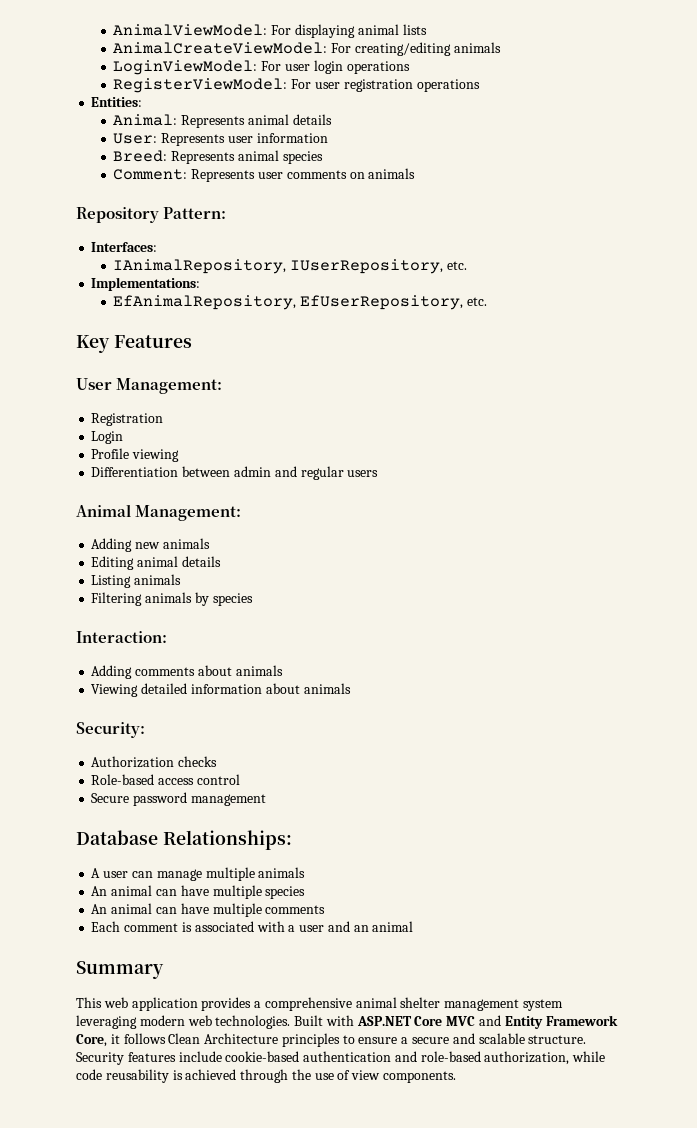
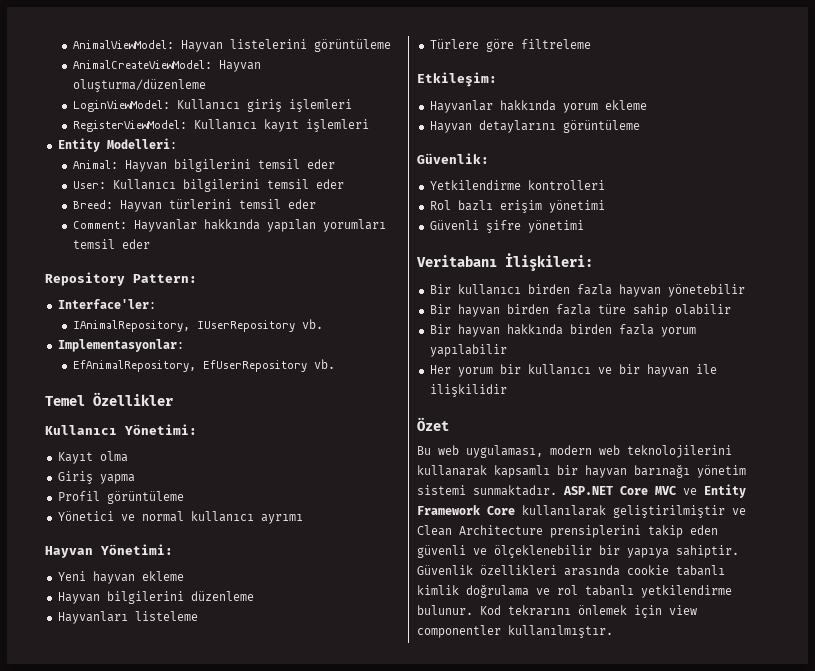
[271,24,427,38] [113,42,501,56] [113,60,410,75] [113,78,480,93] [91,97,143,107] [113,114,332,128] [113,133,328,146] [113,150,323,164] [113,168,416,182] For displaying animal lists // AnimalCreateViewModel: For creating/editing animals // LoginViewModel: For user login operations // RegisterViewModel: For user registration operations // Entities: // Animal: Represents animal details // User: Represents user information // Breed: Represents animal species // Comment: Represents user comments on animals -> [180,39,391,52] [72,60,261,72] [72,79,206,92] [72,99,352,112] [72,119,369,132] [57,138,177,152] [72,159,335,172] [72,179,344,192] [72,199,316,212] [72,219,386,232] [72,239,150,249] Hayvan listelerini görüntüleme // AnimalCreateViewModel: Hayvan oluşturma/düzenleme // LoginViewModel: Kullanıcı giriş işlemleri // RegisterViewModel: Kullanıcı kayıt işlemleri // Entity Modelleri: // Animal: Hayvan bilgilerini temsil eder // User: Kullanıcı bilgilerini temsil eder // Breed: Hayvan türlerini temsil eder // Comment: Hayvanlar hakkında yapılan yorumları temsil eder
[91,242,158,252] Interfaces: -> [57,299,156,309] Interface'ler:
[290,259,467,274] [91,277,201,291] [113,295,487,310] [76,335,192,353] [76,378,223,394] [91,413,164,426] [91,431,124,444] [91,448,180,462] [91,466,379,480] [76,504,242,521] [91,538,210,552] [91,556,221,570] [91,574,182,588] [91,592,253,606] [76,631,167,643] [91,665,283,679] [91,683,351,697] [76,722,145,738] [91,756,218,768] [91,774,240,785] [91,792,266,806] [76,830,292,850] [91,867,306,881] [91,885,306,899] [91,903,326,917] [91,921,414,932] [76,961,164,979] [76,997,564,1011] [76,1015,354,1029] IUserRepository, etc. // Implementations: // EfAnimalRepository, EfUserRepository, etc. // Key Features // User Management: // Registration // Login // Profile viewing // Differentiation between admin and regular users // Animal Management: // Adding new animals // Editing animal details // Listing animals // Filtering animals by species // Interaction: // Adding comments about animals // Viewing detailed information about animals // Security: // Authorization checks // Role-based access control // Secure password management // Database Relationships: // A user can manage multiple animals // An animal can have multiple species // An animal can have multiple comments // Each comment is associated with a user and an animal // Summary // This web application provides a comprehensive animal shelter management system leveraging modern web technologies. Built with -> [196,319,323,332] [57,339,184,352] [72,359,335,372] [45,392,173,406] [45,424,197,435] [57,451,128,464] [57,471,135,484] [57,491,184,504] [57,511,303,524] [45,544,173,558] [57,571,184,584] [57,591,254,604] [57,611,198,624] [429,39,591,52] [417,72,497,87] [429,100,647,113] [429,120,640,133] [417,153,489,164] [429,180,605,190] [429,200,605,213] [429,220,584,233] [417,253,593,271] [429,284,745,297] [429,304,731,317] [429,324,696,337] [429,344,507,357] [429,364,717,377] [429,384,507,397] [417,417,449,431] [417,445,732,458] [417,464,746,478] [417,485,557,496] IUserRepository vb. // Implementasyonlar: // EfAnimalRepository, EfUserRepository vb. // Temel Özellikler // Kullanıcı Yönetimi: // Kayıt olma // Giriş yapma // Profil görüntüleme // Yönetici ve normal kullanıcı ayrımı // Hayvan Yönetimi: // Yeni hayvan ekleme // Hayvan bilgilerini düzenleme // Hayvanları listeleme // Türlere göre filtreleme // Etkileşim: // Hayvanlar hakkında yorum ekleme // Hayvan detaylarını görüntüleme // Güvenlik: // Yetkilendirme kontrolleri // Rol bazlı erişim yönetimi // Güvenli şifre yönetimi // Veritabanı İlişkileri: // Bir kullanıcı birden fazla hayvan yönetebilir // Bir hayvan birden fazla türe sahip olabilir // Bir hayvan hakkında birden fazla yorum yapılabilir // Her yorum bir kullanıcı ve bir hayvan ile ilişkilidir // Özet // Bu web uygulaması, modern web teknolojilerini kullanarak kapsamlı bir hayvan barınağı yönetim sistemi sunmaktadır.
[479,1015,502,1026] and -> [683,488,697,495] ve
[76,1033,587,1047] [76,1051,606,1065] [76,1069,457,1083] Core, it follows Clean Architecture principles to ensure a secure and scalable structure. Security features include cookie-based authentication and role-based authorization, while code reusability is achieved through the use of view components. -> [487,505,746,518] [417,525,718,538] [417,545,739,558] [417,565,725,576] [417,584,732,598] [417,605,697,618] [417,625,613,638] Core kullanılarak geliştirilmiştir ve Clean Architecture prensiplerini takip eden güvenli ve ölçeklenebilir bir yapıya sahiptir. Güvenlik özellikleri arasında cookie tabanlı kimlik doğrulama ve rol tabanlı yetkilendirme bulunur. Kod tekrarını önlemek için view componentler kullanılmıştır.

